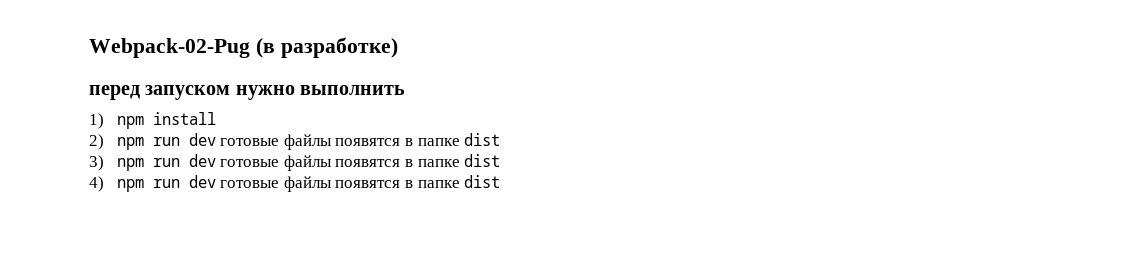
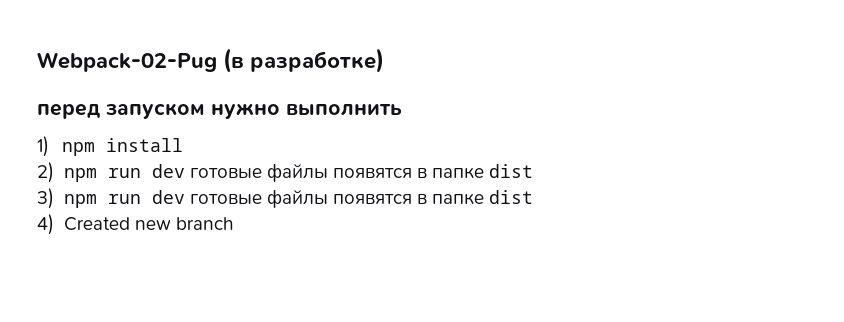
[116,175,501,192] npm run dev готовые файлы появятся в папке dist -> [63,217,233,231] Created new branch

